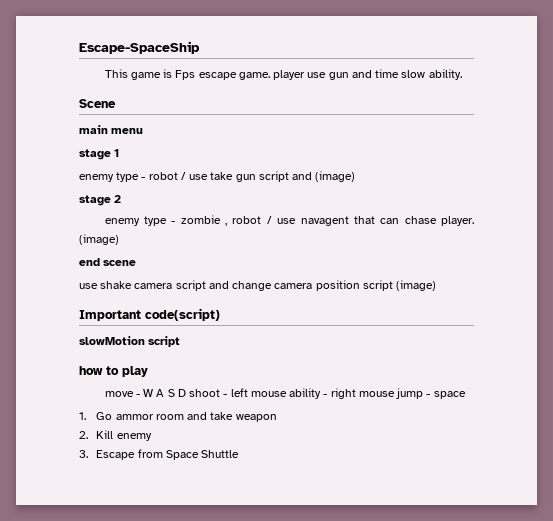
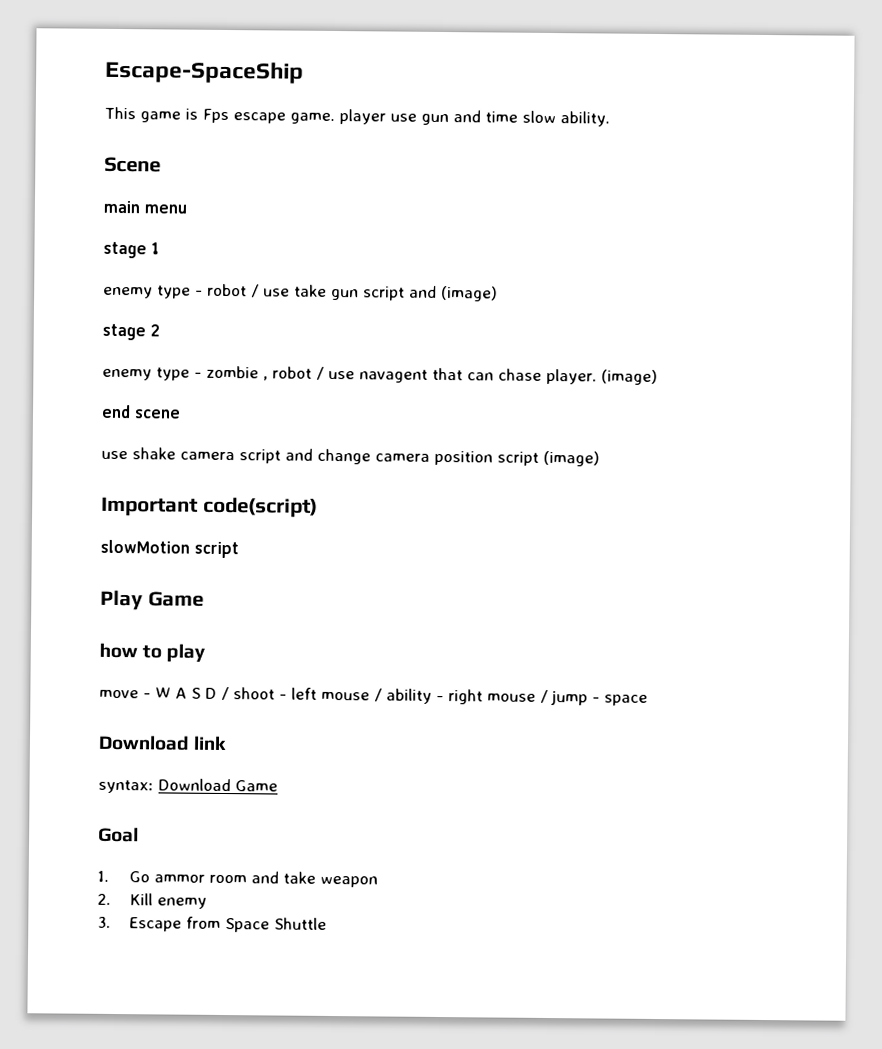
(181, 341) none -> [100,589,204,611] // Play Game
(186, 393) none -> [221,686,229,701] /
(287, 394) none -> [374,688,382,702] /
(395, 394) none -> [540,689,548,703] /
(466, 395) none -> [98,734,228,751] [98,778,278,794] [98,826,139,843] // Download link // syntax: Download Game // Goal

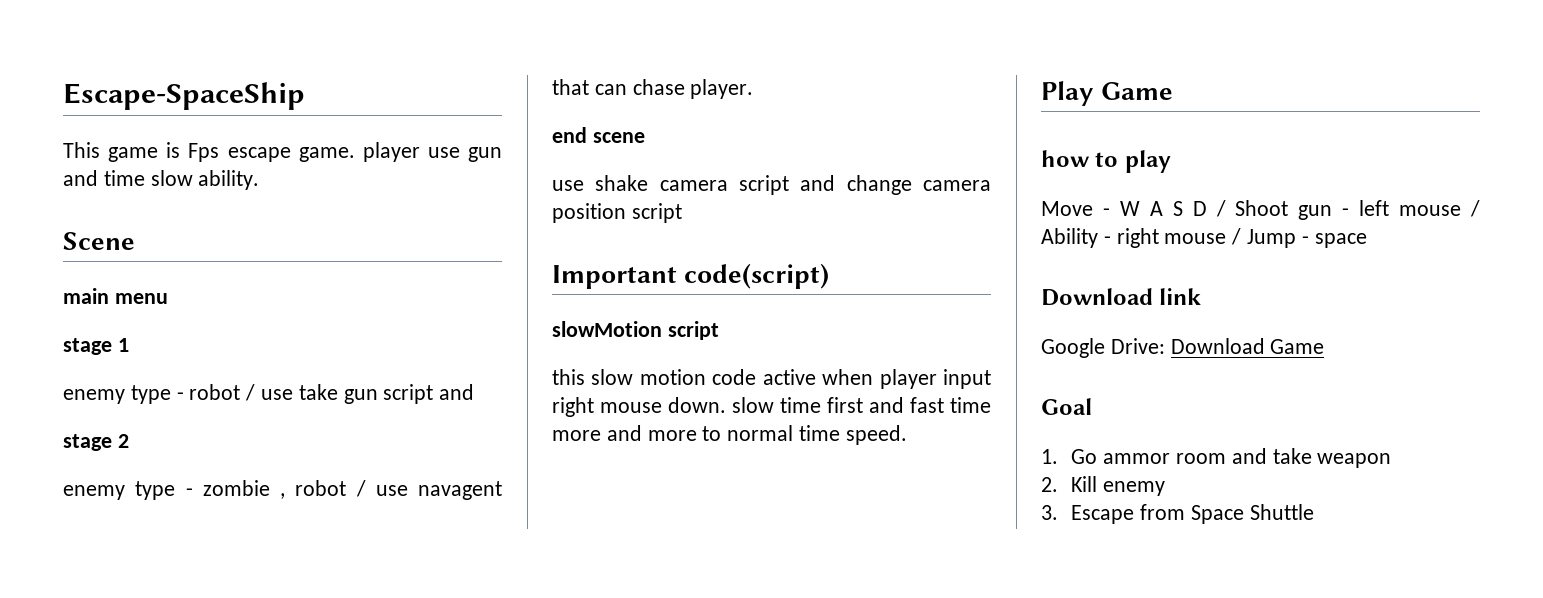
[441,285,498,302] (image) -> (475, 392) none
[601,369,658,385] (image) -> (754, 89) none
[543,450,600,467] (image) -> (682, 213) none
(239, 550) none -> [552,369,991,389] [552,397,991,417] [552,425,907,445] // this slow motion code active when player input right mouse down. slow time first and fast time more and more to normal time speed.
[99,689,139,699] move -> [1041,201,1093,216] Move
[233,687,275,700] shoot -> [1235,200,1333,220] Shoot gun
[386,688,432,704] ability -> [1041,228,1098,248] Ability
[550,690,588,706] jump -> [1247,229,1297,248] Jump
[98,779,154,794] syntax: -> [1041,338,1165,358] Google Drive:

